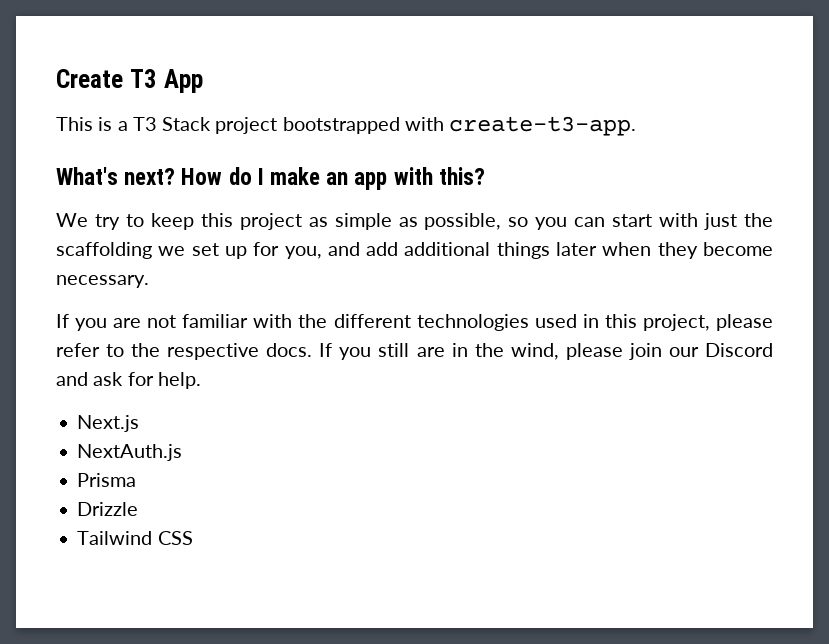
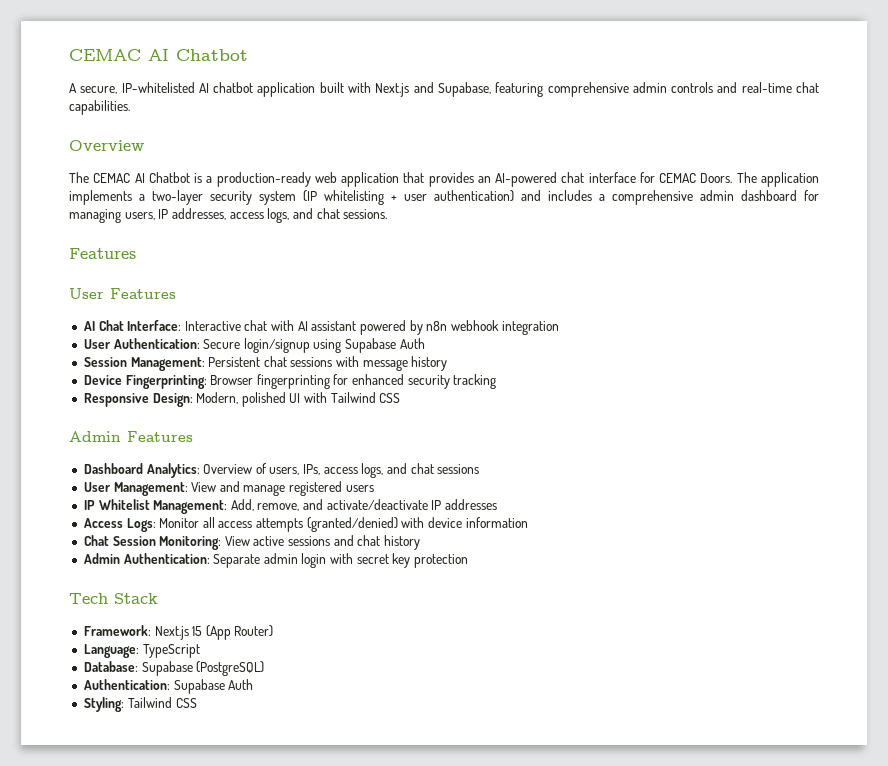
[56,69,203,93] [56,116,637,136] [56,167,485,190] [56,213,773,230] [56,242,773,259] [56,275,149,288] [56,314,774,331] [56,343,774,360] [56,372,201,389] [77,415,140,432] [77,444,183,461] [77,473,137,487] [77,502,139,516] Create T3 App // This is a T3 Stack project bootstrapped with create-t3-app. // What's next? How do I make an app with this? // We try to keep this project as simple as possible, so you can start with just the scaffolding we set up for you, and add additional things later when they become necessary. // If you are not familiar with the different technologies used in this project, please refer to the respective docs. If you still are in the wind, please join our Discord and ask for help. // Next.js // NextAuth.js // Prisma // Drizzle // -> [69,49,248,61] [69,82,819,97] [69,100,130,115] [69,140,144,151] [69,172,820,187] [69,190,819,205] [69,208,388,223] [69,248,136,259] [69,288,176,299] [83,320,559,335] [83,338,425,353] [83,356,448,371] [83,374,497,389] [83,392,401,407] [69,431,193,442] [83,463,480,478] [83,481,374,496] [83,499,498,514] [83,517,528,532] [83,535,421,550] [83,553,469,568] [69,593,158,604] [83,625,274,640] [83,644,201,658] [83,661,265,676] [83,679,254,694] [83,697,124,712] CEMAC AI Chatbot // A secure, IP-whitelisted AI chatbot application built with Next.js and Supabase, featuring comprehensive admin controls and real-time chat capabilities. // Overview // The CEMAC AI Chatbot is a production-ready web application that provides an AI-powered chat interface for CEMAC Doors. The application implements a two-layer security system (IP whitelisting + user authentication) and includes a comprehensive admin dashboard for managing users, IP addresses, access logs, and chat sessions. // Features // User Features // AI Chat Interface: Interactive chat with AI assistant powered by n8n webhook integration // User Authentication: Secure login/signup using Supabase Auth // Session Management: Persistent chat sessions with message history // Device Fingerprinting: Browser fingerprinting for enhanced security tracking // Responsive Design: Modern, polished UI with Tailwind CSS // Admin Features // Dashboard Analytics: Overview of users, IPs, access logs, and chat sessions // User Management: View and manage registered users // IP Whitelist Management: Add, remove, and activate/deactivate IP addresses // Access Logs: Monitor all access attempts (granted/denied) with device information // Chat Session Monitoring: View active sessions and chat history // Admin Authentication: Separate admin login with secret key protection // Tech Stack // Framework: Next.js 15 (App Router) // Language: TypeScript // Database: Supabase (PostgreSQL) // Authentication: Supabase Auth // Styling:

